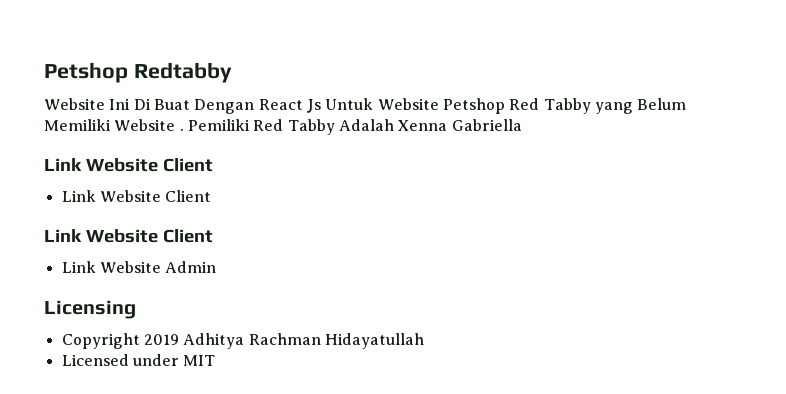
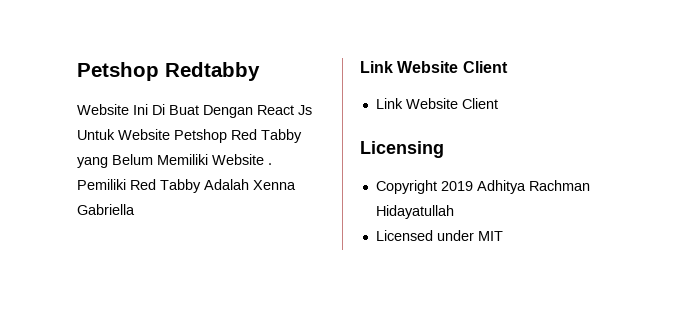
[44,229,213,243] [61,261,217,273] // Link Website Client // Link Website Admin -> (498, 103) none

